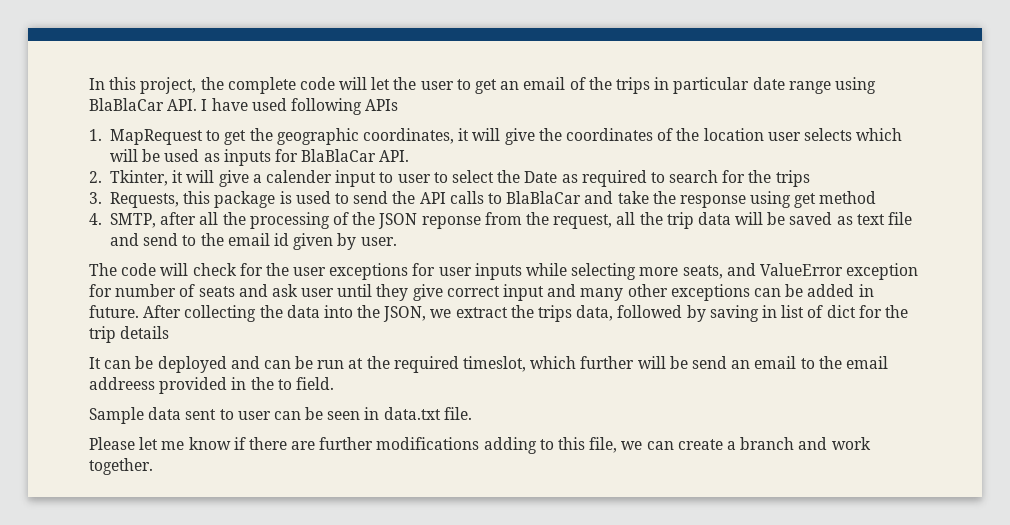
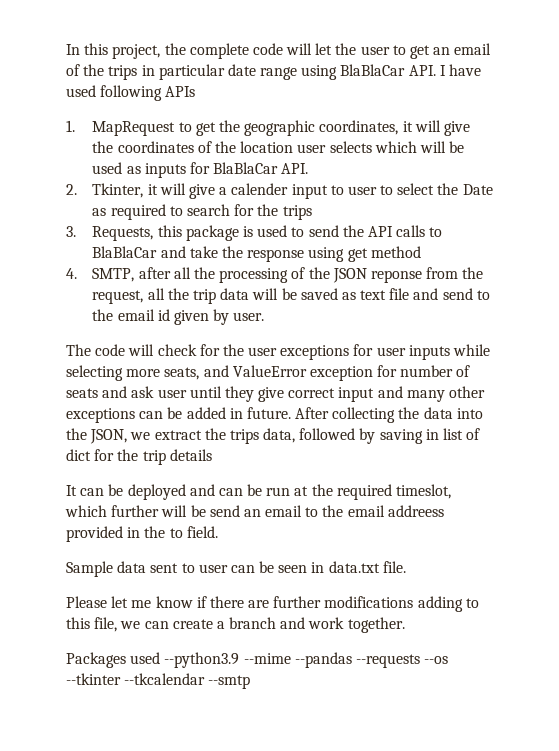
(153, 466) none -> [66,652,449,668] [66,673,251,689] // Packages used --python3.9 --mime --pandas --requests --os --tkinter --tkcalendar --smtp

